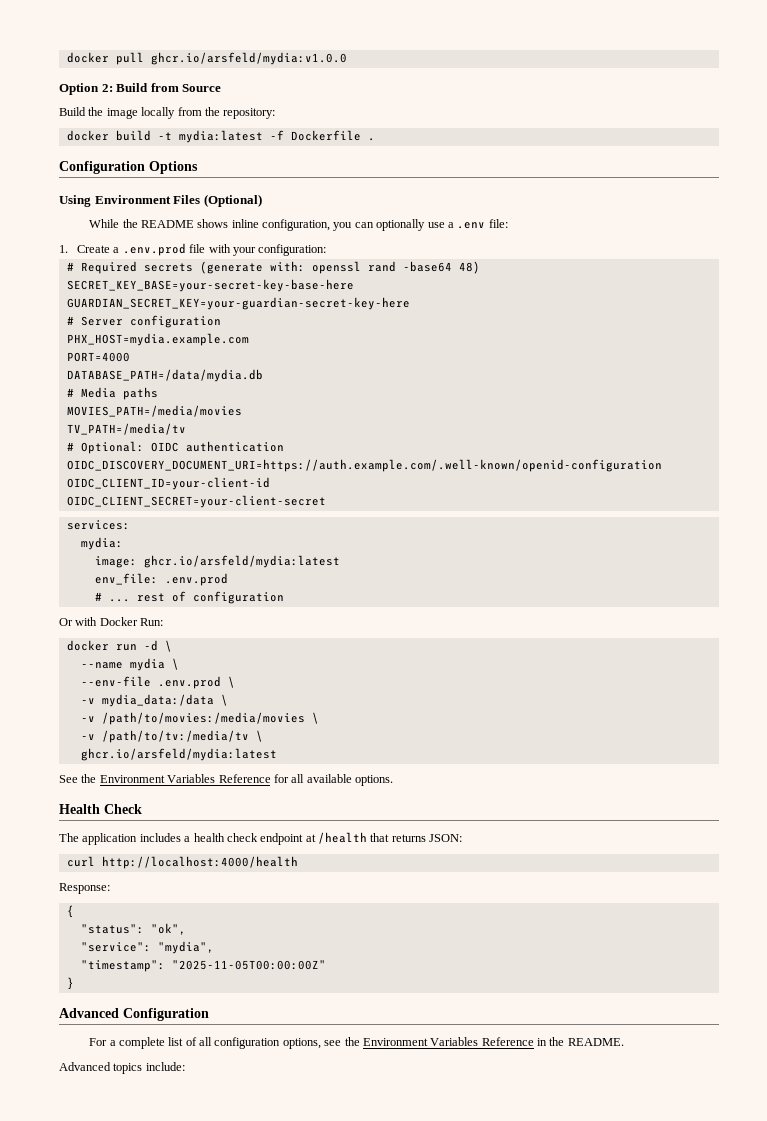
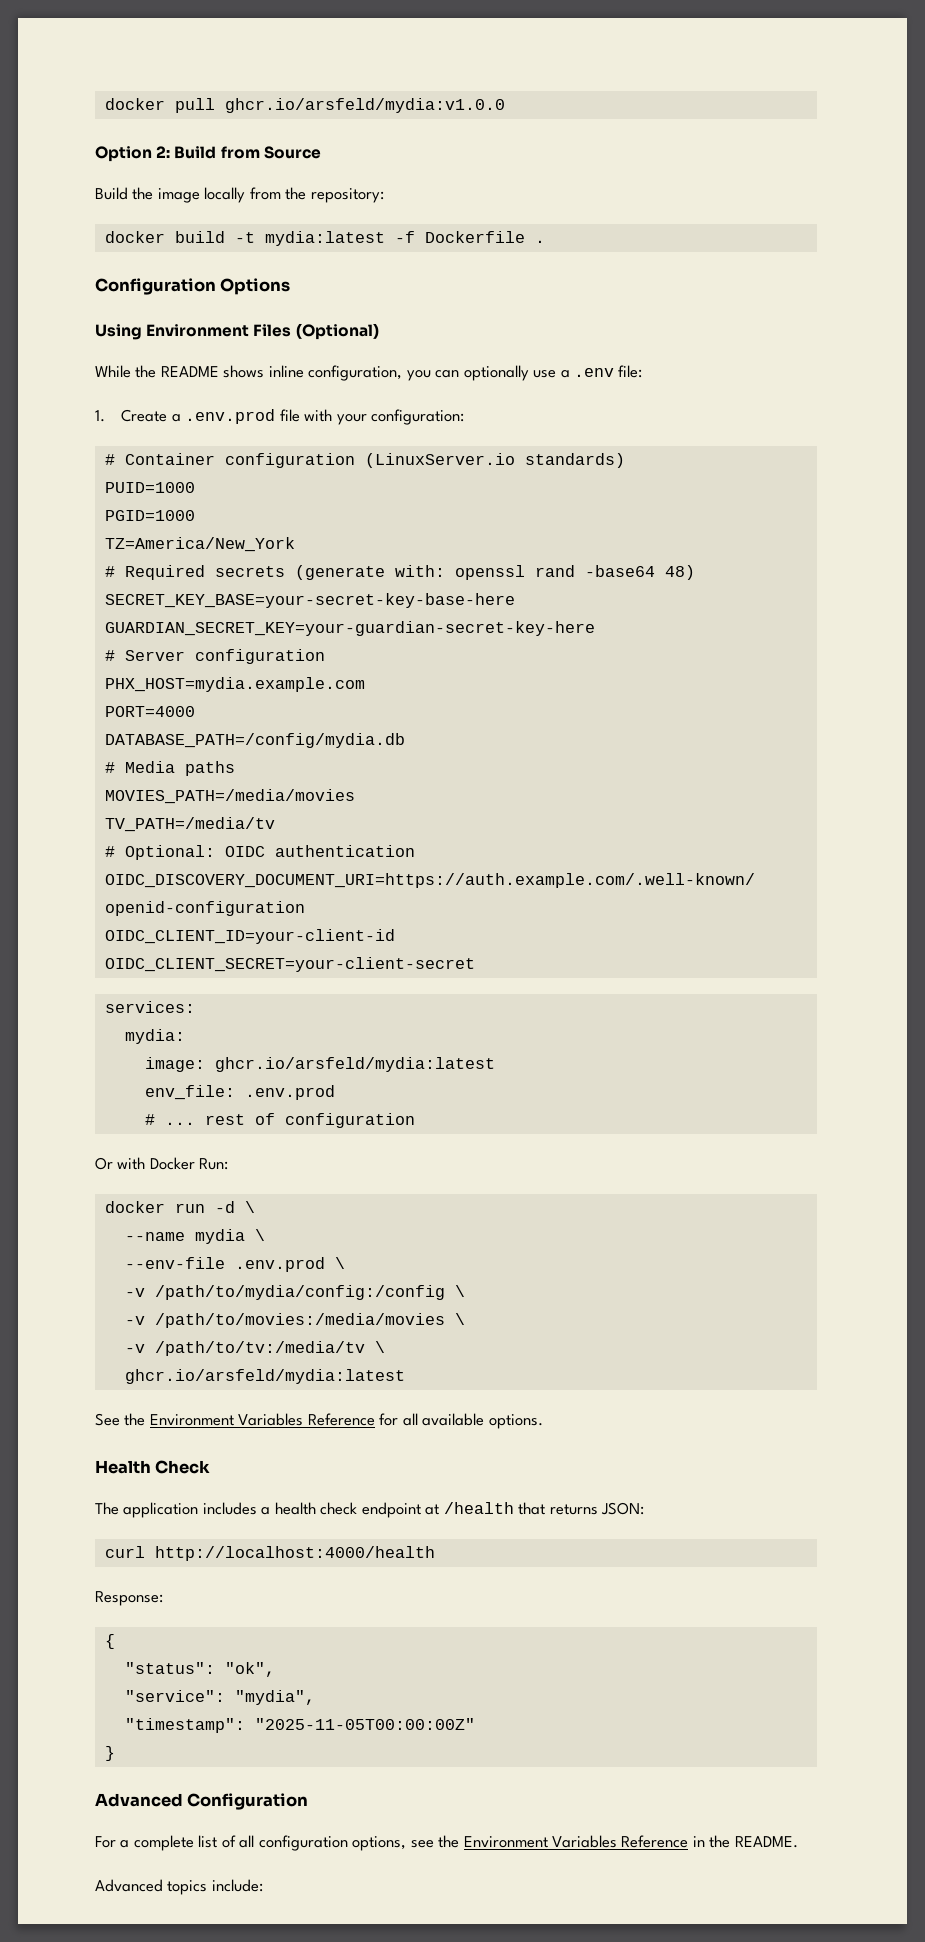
(327, 250) none -> [104,453,625,468] [104,482,195,493] [104,510,195,521] [104,537,295,552] // # Container configuration (LinuxServer.io standards) // PUID=1000 // PGID=1000 // TZ=America/New_York
[66,369,263,382] DATABASE_PATH=/data/mydia.db -> [104,733,405,748] DATABASE_PATH=/config/mydia.db
[101,694,214,707] mydia_data:/data -> [154,1285,445,1300] /path/to/mydia/config:/config

